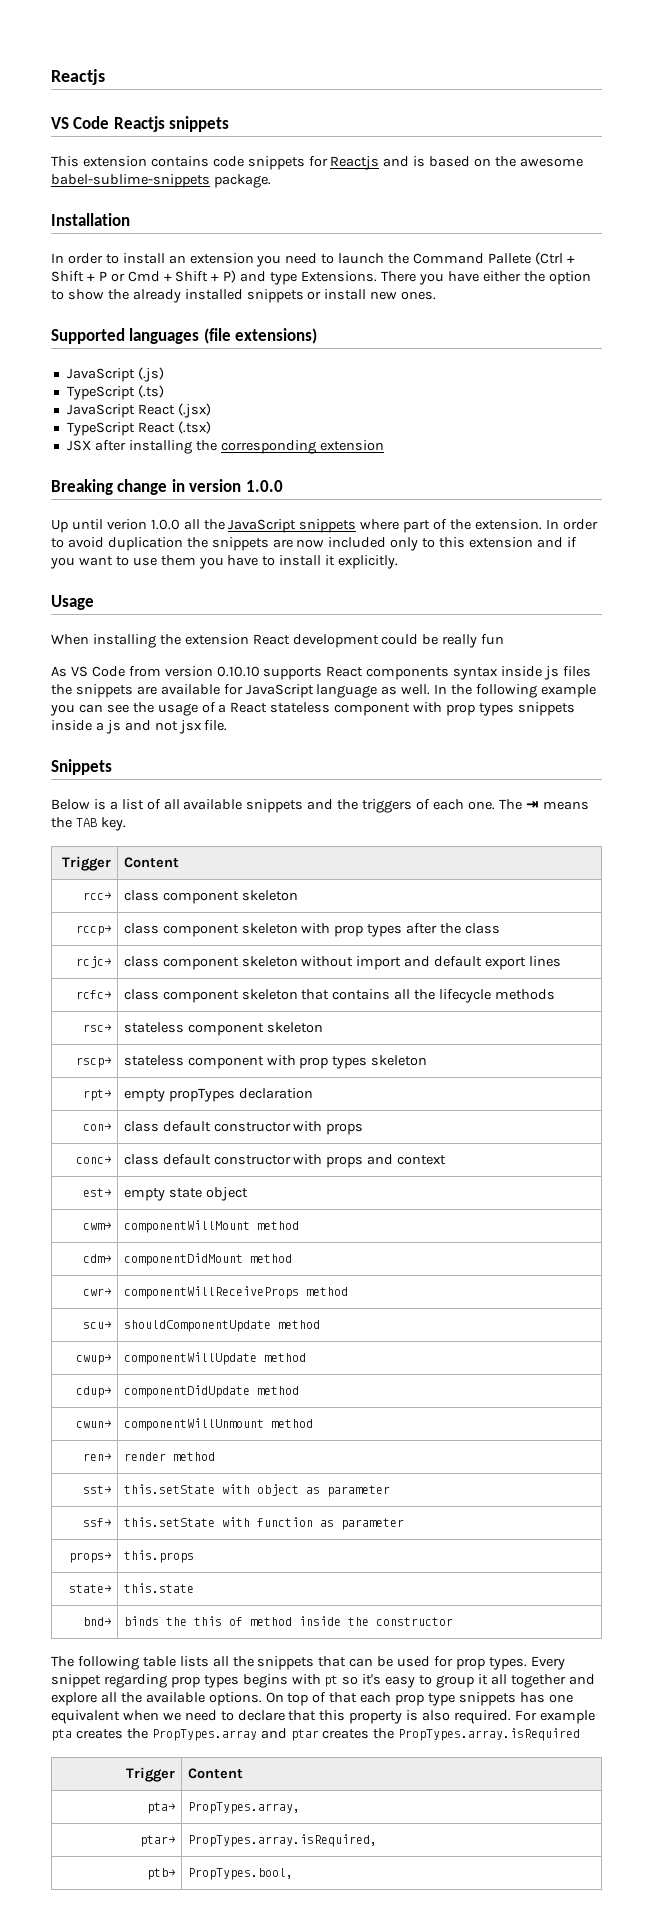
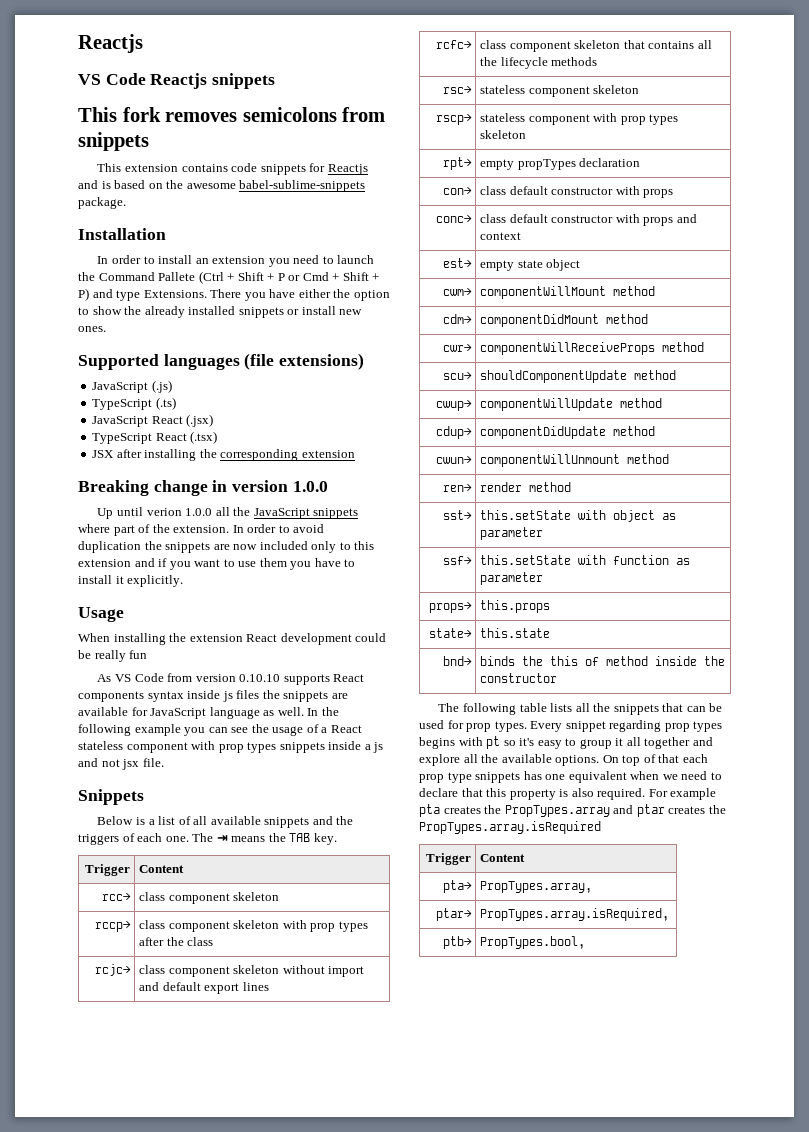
(230, 124) none -> [78,107,386,122] [78,132,149,151] // This fork removes semicolons from snippets

